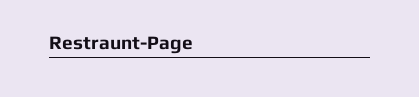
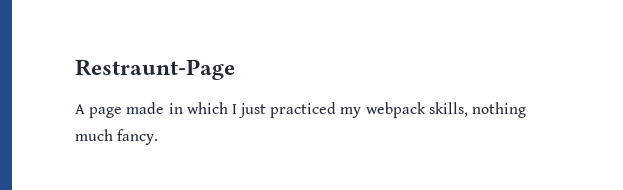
(193, 45) none -> [75,102,527,118] [75,129,159,145] // A page made in which I just practiced my webpack skills, nothing much fancy.

